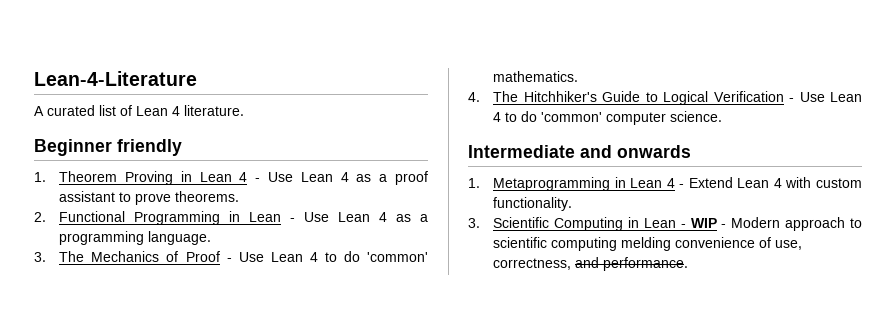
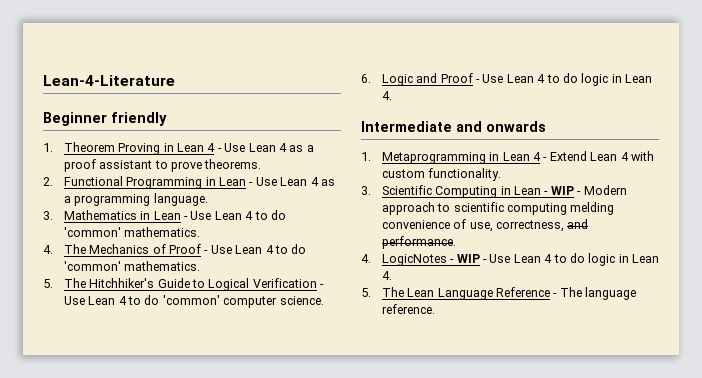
[34,105,244,116] // A curated list of Lean 4 literature. -> (175, 80) none
(46, 257) none -> [63,210,286,220] [63,227,201,237] [43,245,53,254] Mathematics in Lean - Use Lean 4 to do 'common' mathematics. // 4.
[468,92,480,102] 4. -> [43,279,53,288] 5.
(723, 116) none -> [361,73,652,86] [381,91,392,100] // 6. Logic and Proof - Use Lean 4 to do logic in Lean 4.
(689, 264) none -> [361,253,659,266] [381,271,392,280] [361,287,637,300] [381,304,435,314] // 4. LogicNotes - WIP - Use Lean 4 to do logic in Lean 4. // 5. The Lean Language Reference - The language reference.

